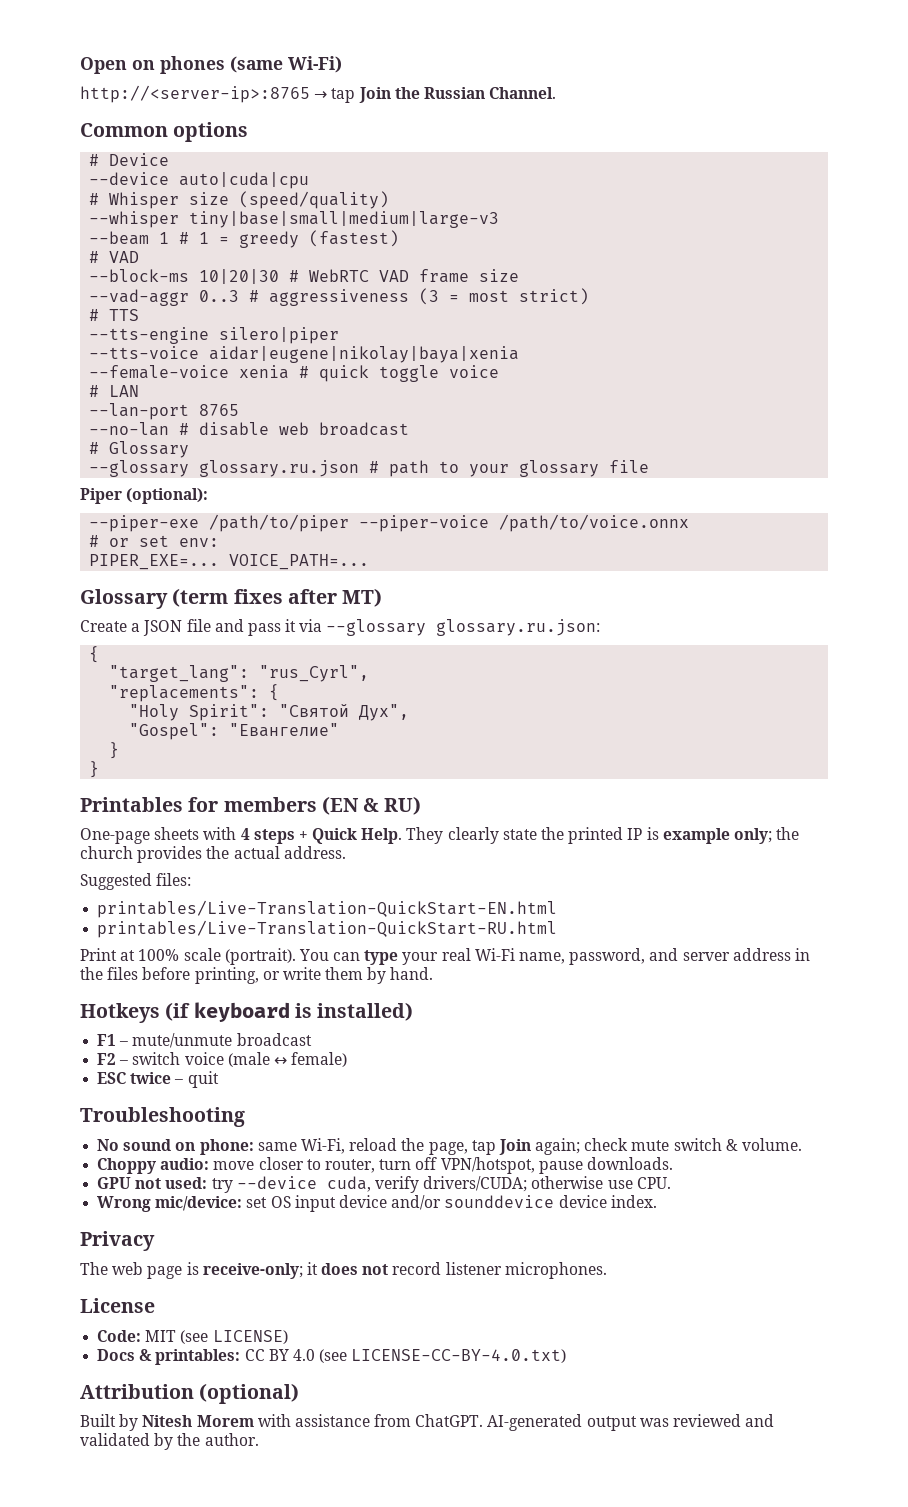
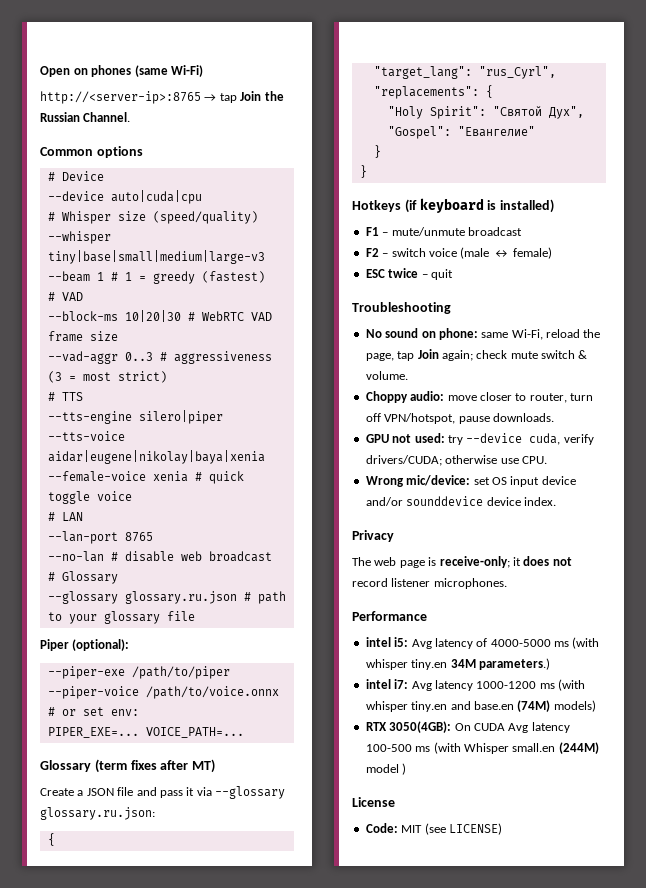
[80,796,422,815] [80,827,800,844] [80,846,346,863] [80,873,192,890] [97,900,558,918] [97,920,558,938] [80,948,810,965] [80,967,434,984] // Printables for members (EN & RU) // One-page sheets with 4 steps + Quick Help. They clearly state the printed IP is example only; the church provides the actual address. // Suggested files: // printables/Live-Translation-QuickStart-EN.html // printables/Live-Translation-QuickStart-RU.html // Print at 100% scale (portrait). You can type your real Wi-Fi name, password, and server address in the files before printing, or write them by hand. -> (367, 171) none
(607, 1270) none -> [352,611,427,621] [365,637,600,649] [365,658,550,670] [365,679,585,691] [365,700,596,712] [365,721,570,733] [365,742,599,754] [365,763,407,775] // Performance // intel i5: Avg latency of 4000-5000 ms (with whisper tiny.en 34M parameters.) // intel i7: Avg latency 1000-1200 ms (with whisper tiny.en and base.en (74M) models) // RTX 3050(4GB): On CUDA Avg latency 100-500 ms (with Whisper small.en (244M) model )
[97,1349,567,1365] [80,1383,300,1404] [80,1414,775,1431] [80,1433,259,1450] // Docs & printables: CC BY 4.0 (see LICENSE-CC-BY-4.0.txt) // Attribution (optional) // Built by Nitesh Morem with assistance from ChatGPT. AI-generated output was reviewed and validated by the author. -> (502, 829) none

